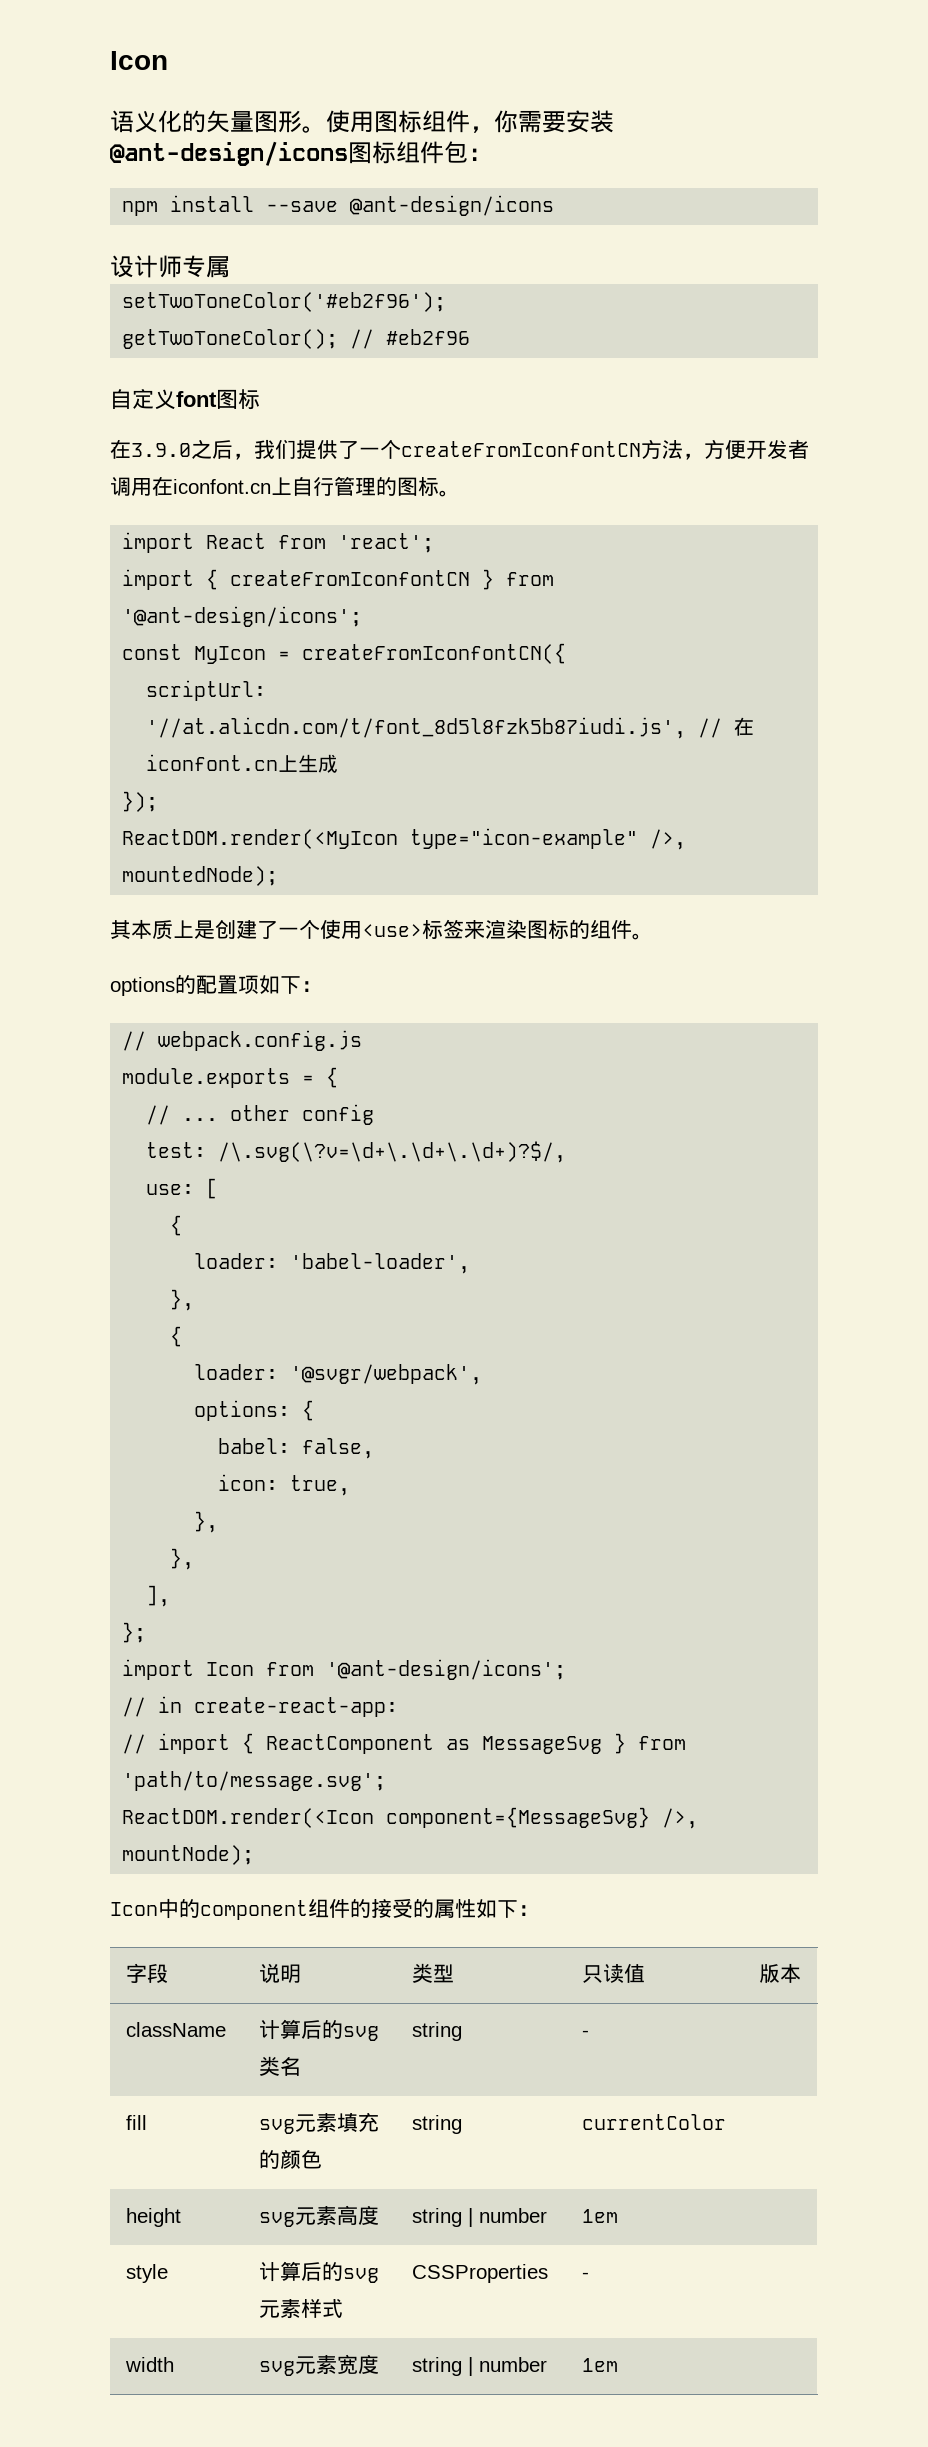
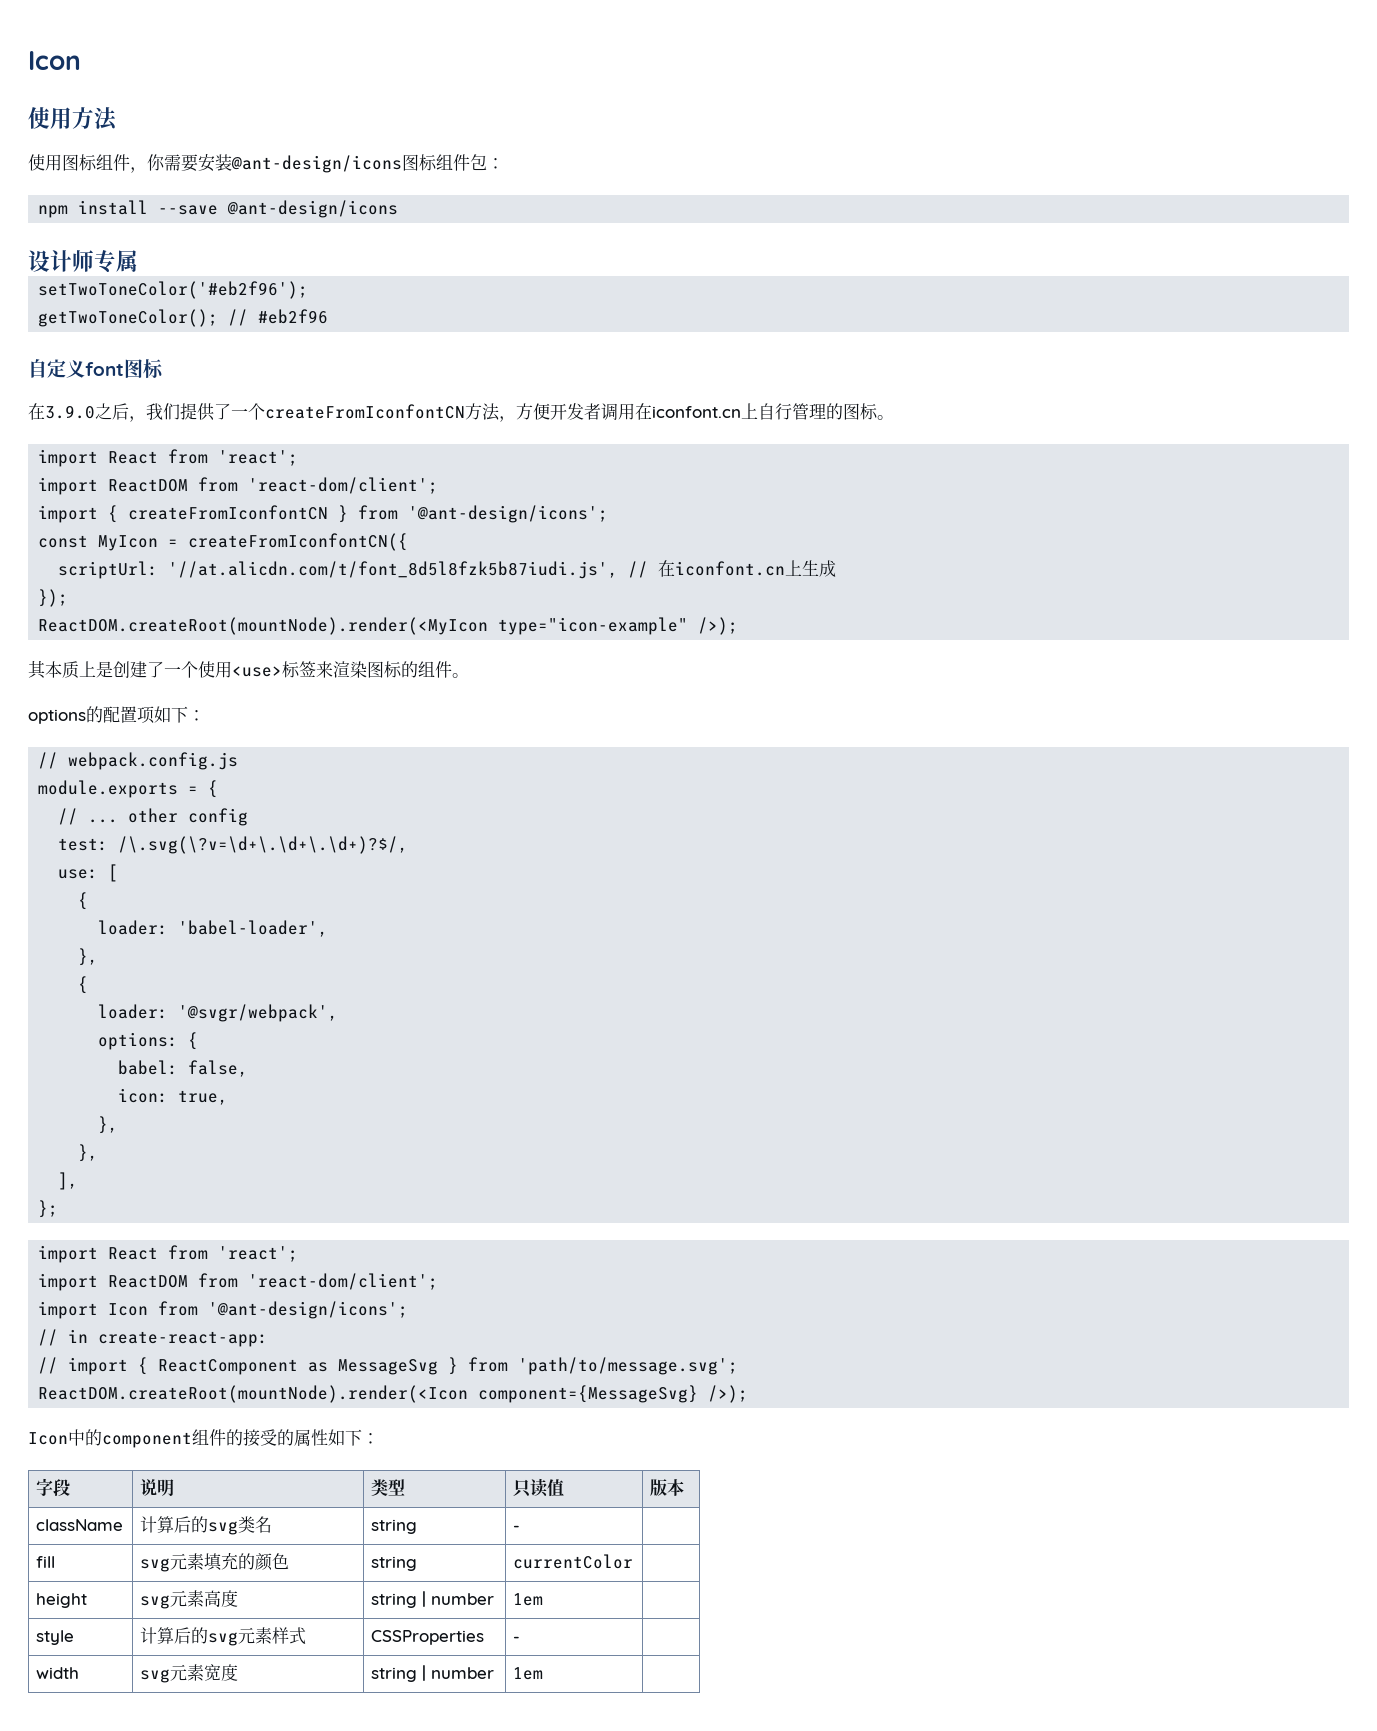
[110,110,326,133] 语义化的矢量图形。 -> [28,107,118,131] 使用方法 //
(435, 543) none -> [38,477,439,495] // import ReactDOM from 'react-dom/client';
[122,828,687,850] [122,866,279,886] ReactDOM.render(<MyIcon type="icon-example" />, mountedNode); -> [38,617,739,635] ReactDOM.createRoot(mountNode).render(<MyIcon type="icon-example" />);
(147, 1632) none -> [38,1245,299,1263] [38,1273,439,1291] // import React from 'react'; // import ReactDOM from 'react-dom/client';
[122,1807,699,1829] [122,1845,255,1865] ReactDOM.render(<Icon component={MessageSvg} />, mountNode); -> [38,1385,749,1403] ReactDOM.createRoot(mountNode).render(<Icon component={MessageSvg} />);

